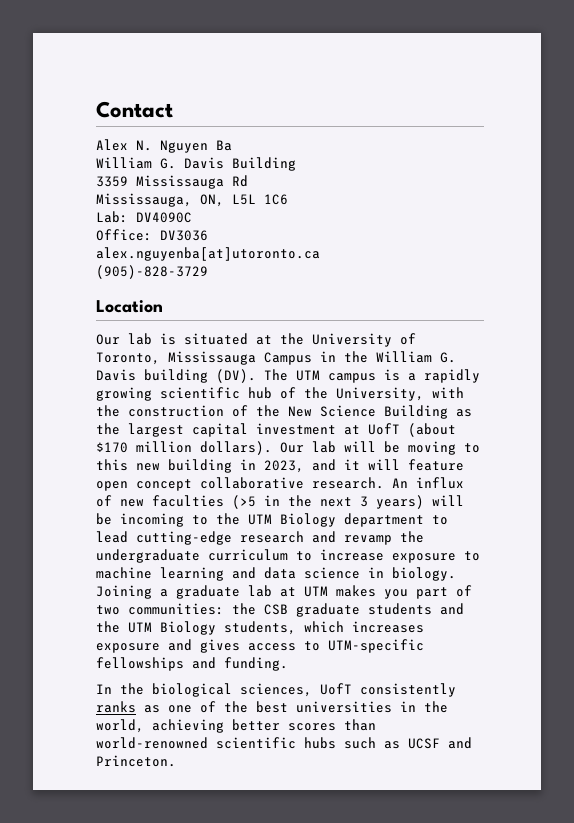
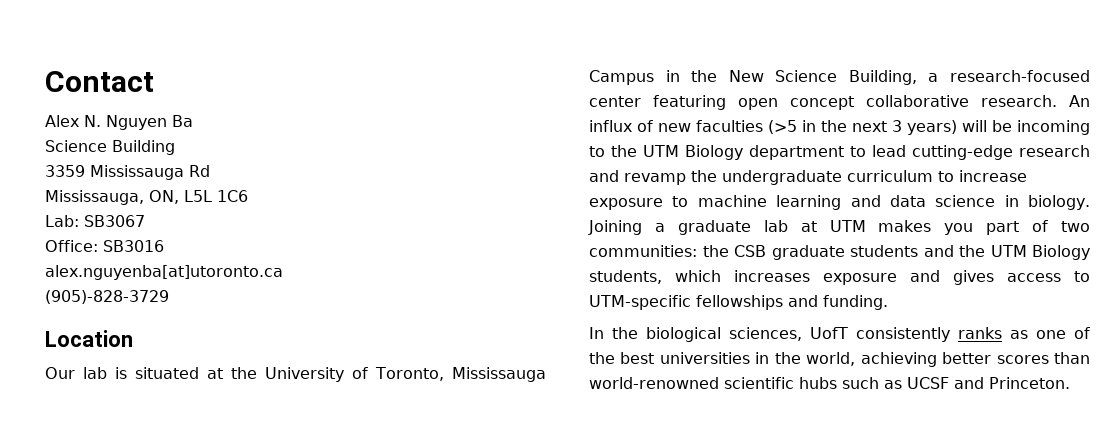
[96,157,224,169] William G. Davis -> [45,140,107,152] Science
[136,212,192,223] DV4090C -> [84,215,145,227] SB3067
[160,230,208,241] DV3036 -> [103,240,164,252] SB3016
[376,351,456,363] [96,369,480,383] [96,387,464,401] [96,405,472,419] [96,423,456,437] [96,441,480,455] [96,459,464,473] William G. Davis building (DV). The UTM campus is a rapidly growing scientific hub of the University, with the construction of the New Science Building as the largest capital investment at UofT (about $170 million dollars). Our lab will be moving to this new building in 2023, and it will feature -> [728,70,1090,85] [589,95,726,110] New Science Building, a research-focused center featuring

